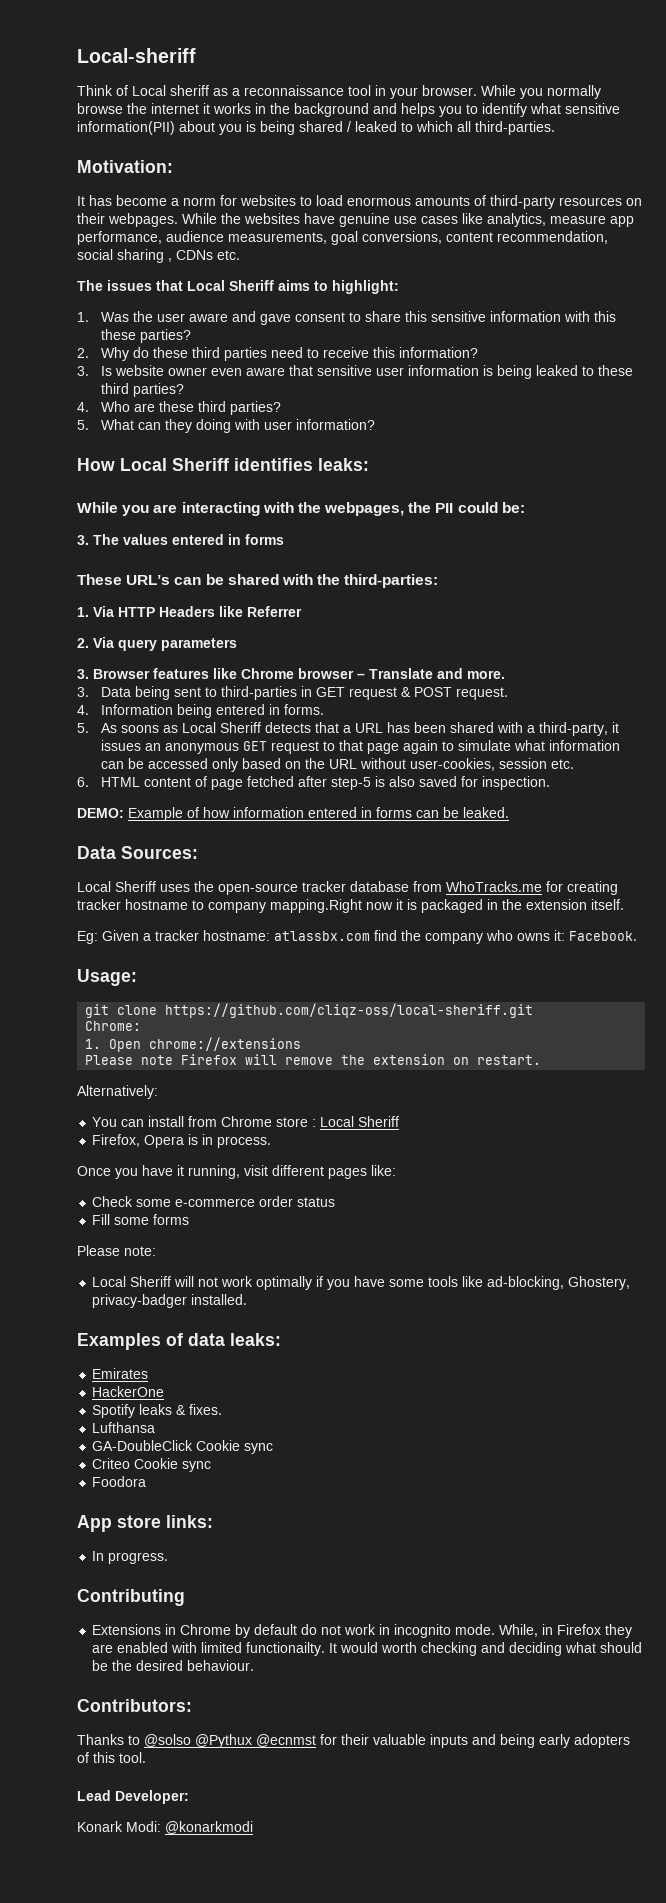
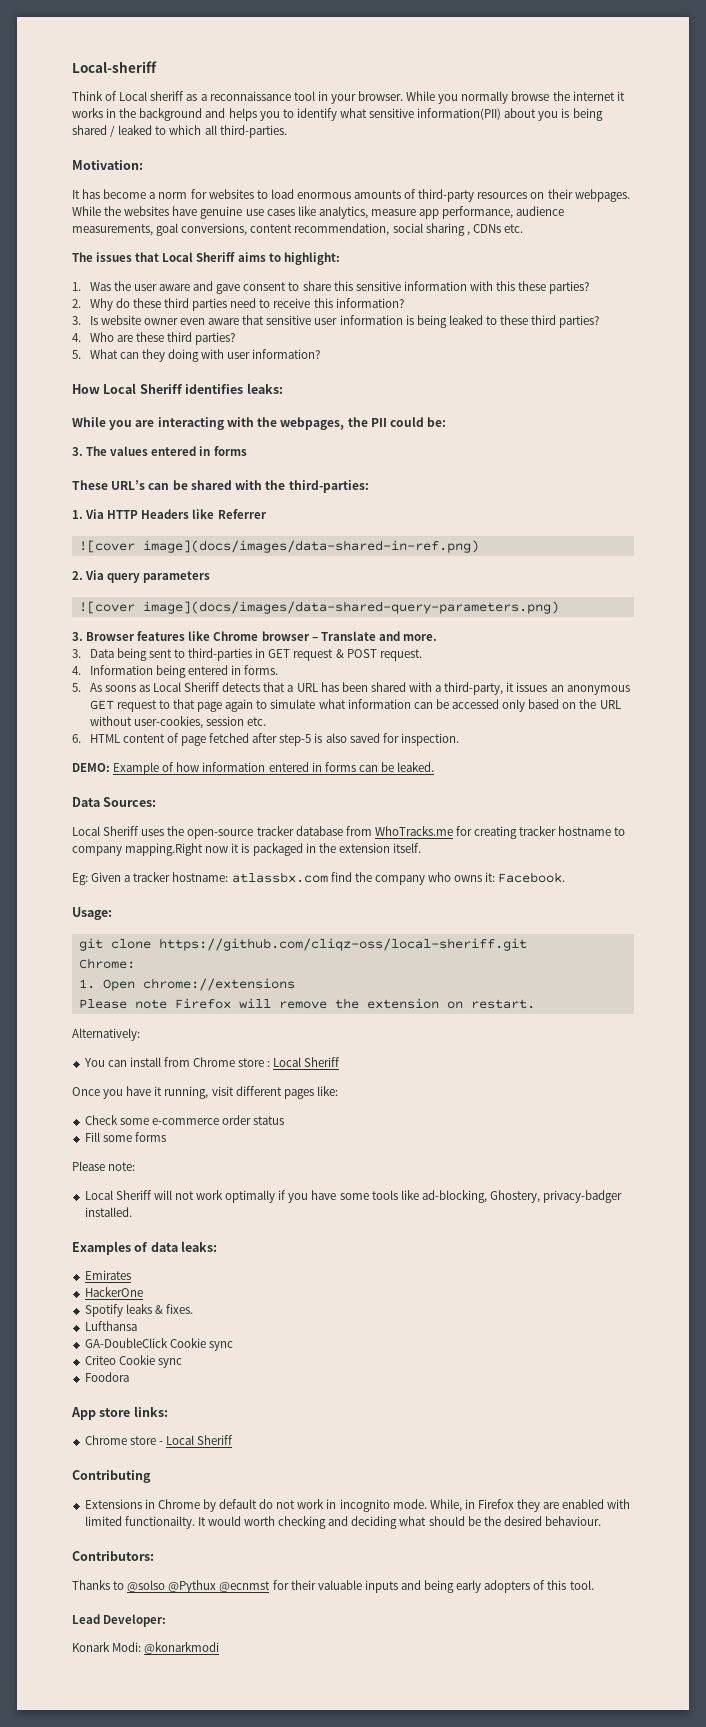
(302, 611) none -> [78,540,479,553] // ![cover image](docs/images/data-shared-in-ref.png)
(237, 644) none -> [78,601,559,614] // ![cover image](docs/images/data-shared-query-parameters.png)
[92,1134,272,1148] // Firefox, Opera is in process. -> (341, 1062) none
[92,1551,169,1564] In progress. -> [84,1435,234,1445] Chrome store - Local Sheriff

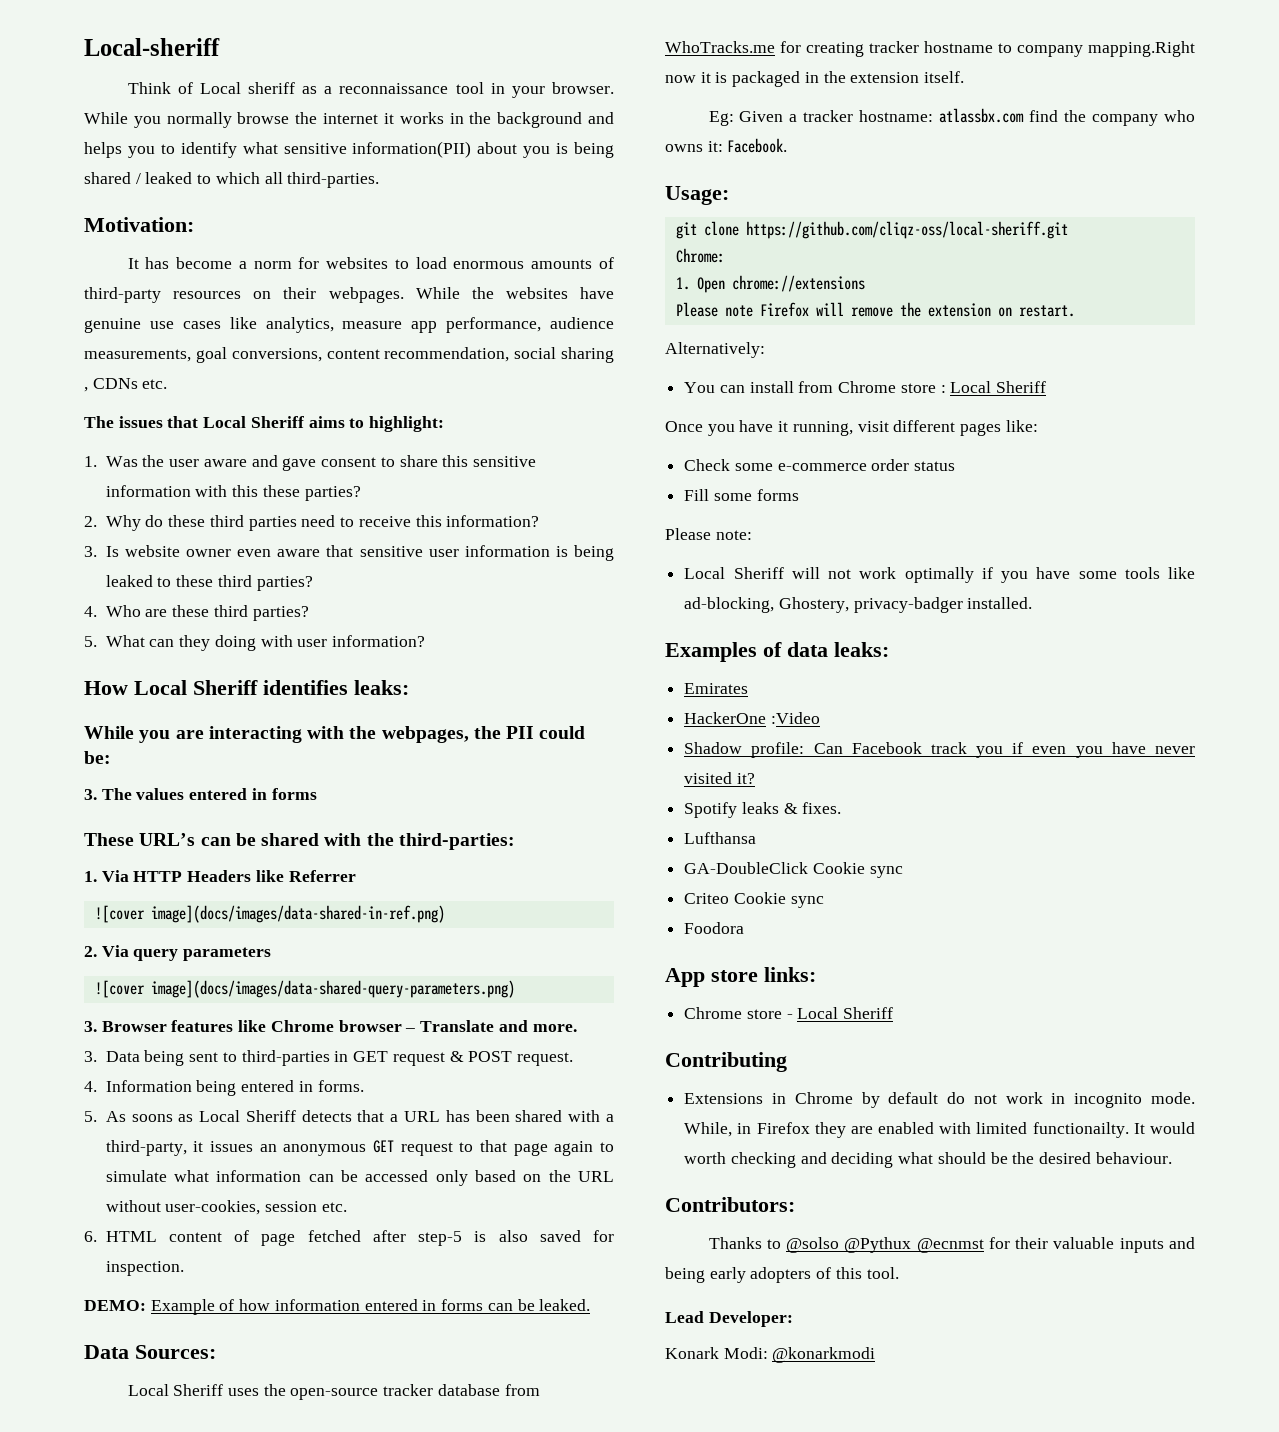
(143, 1292) none -> [770,712,820,724] [684,742,1195,758] [684,772,755,784] :Video // Shadow profile: Can Facebook track you if even you have never visited it?

